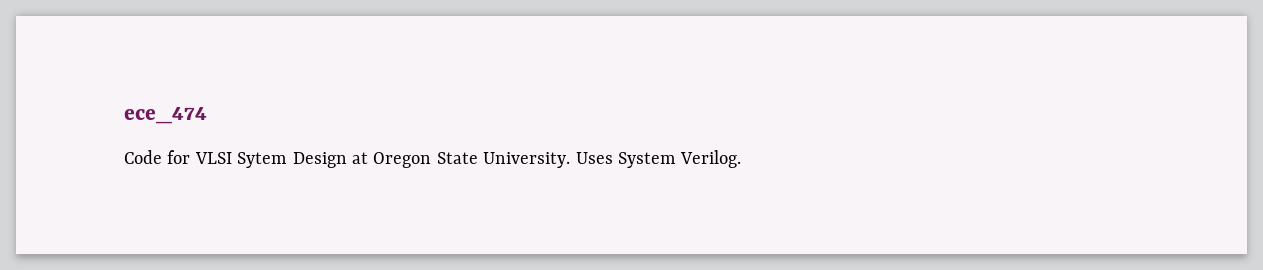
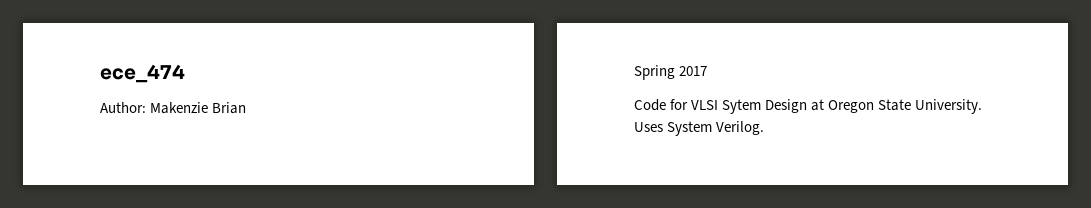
(207, 115) none -> [100,102,247,114] [634,65,708,80] // Author: Makenzie Brian // Spring 2017

